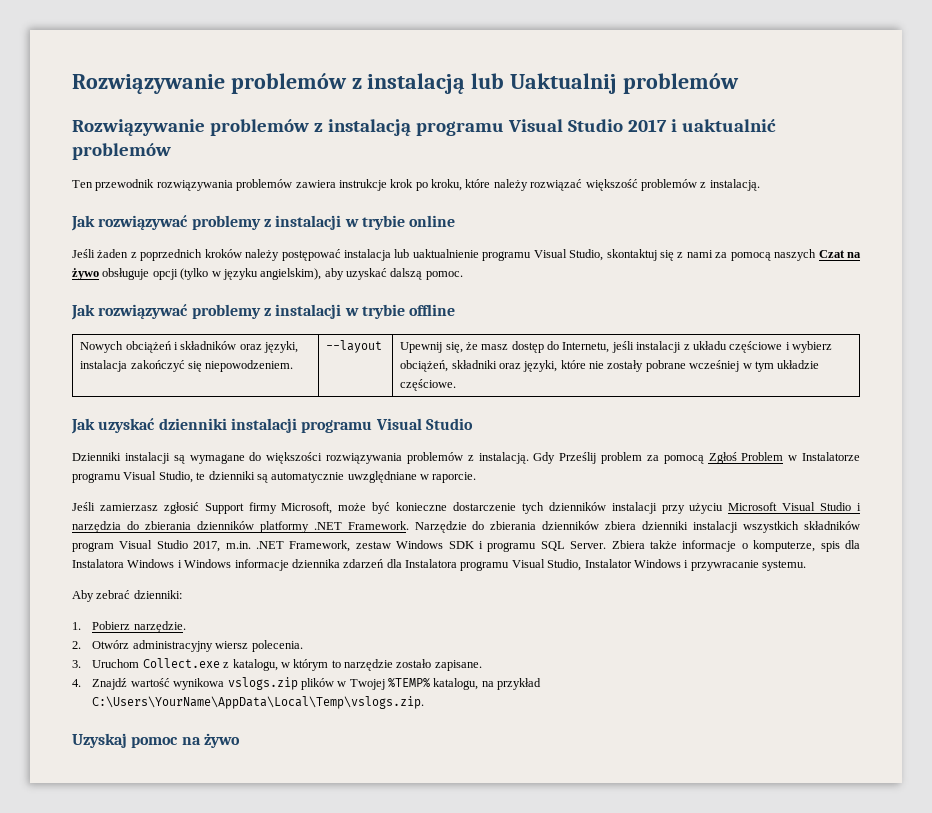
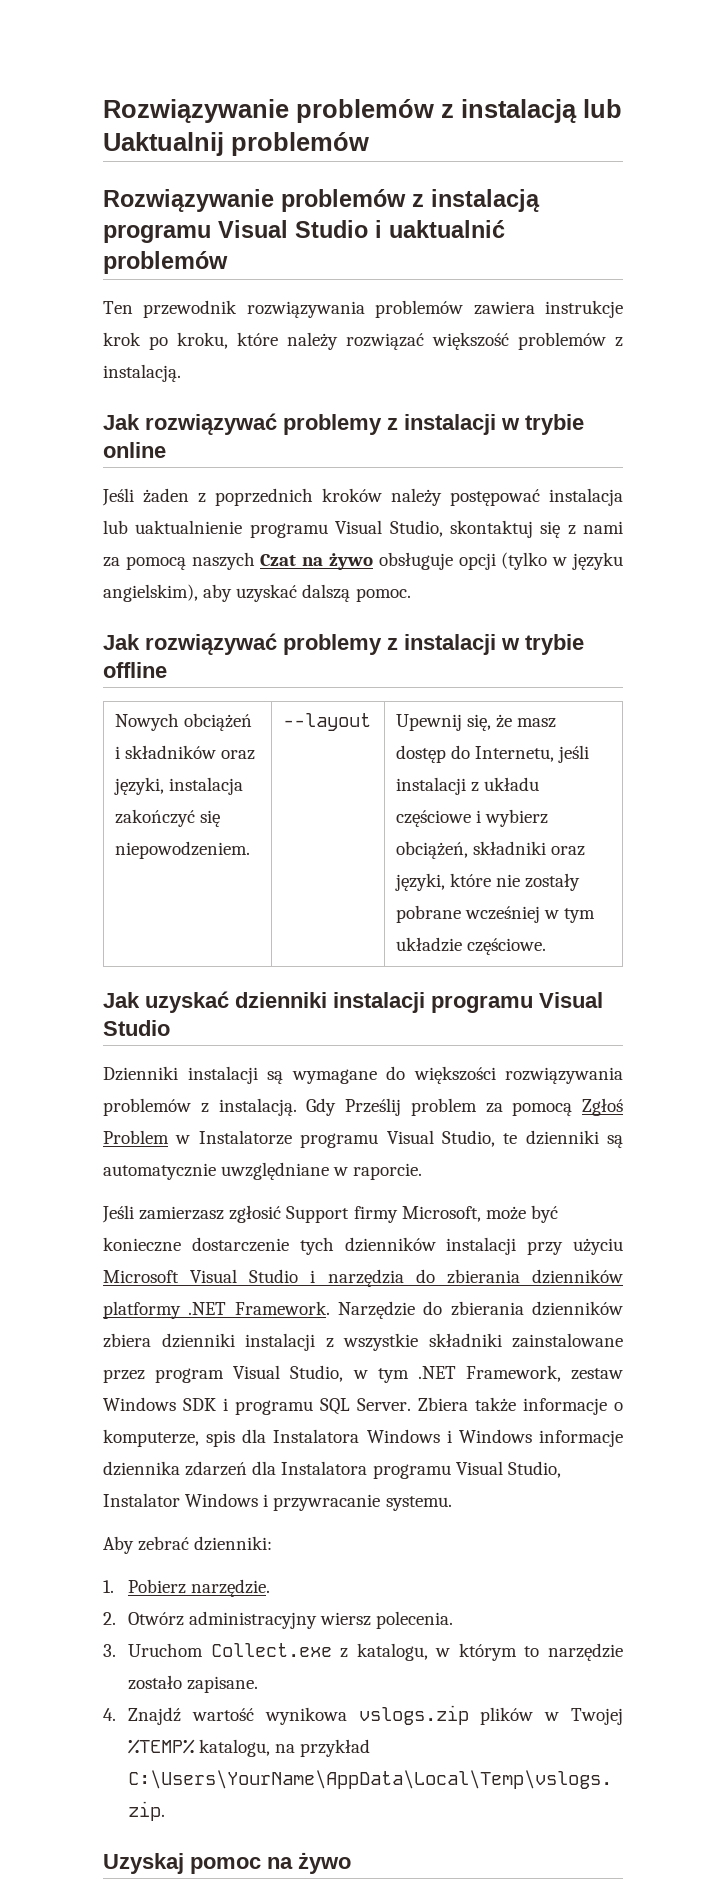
[627,119,667,132] 2017 -> (368, 229) none
[743,521,860,533] [72,540,251,552] wszystkich składników program Visual Studio 2017, m.in. -> [325,1333,623,1351] [103,1365,409,1383] z wszystkie składniki zainstalowane przez program Visual Studio, w tym

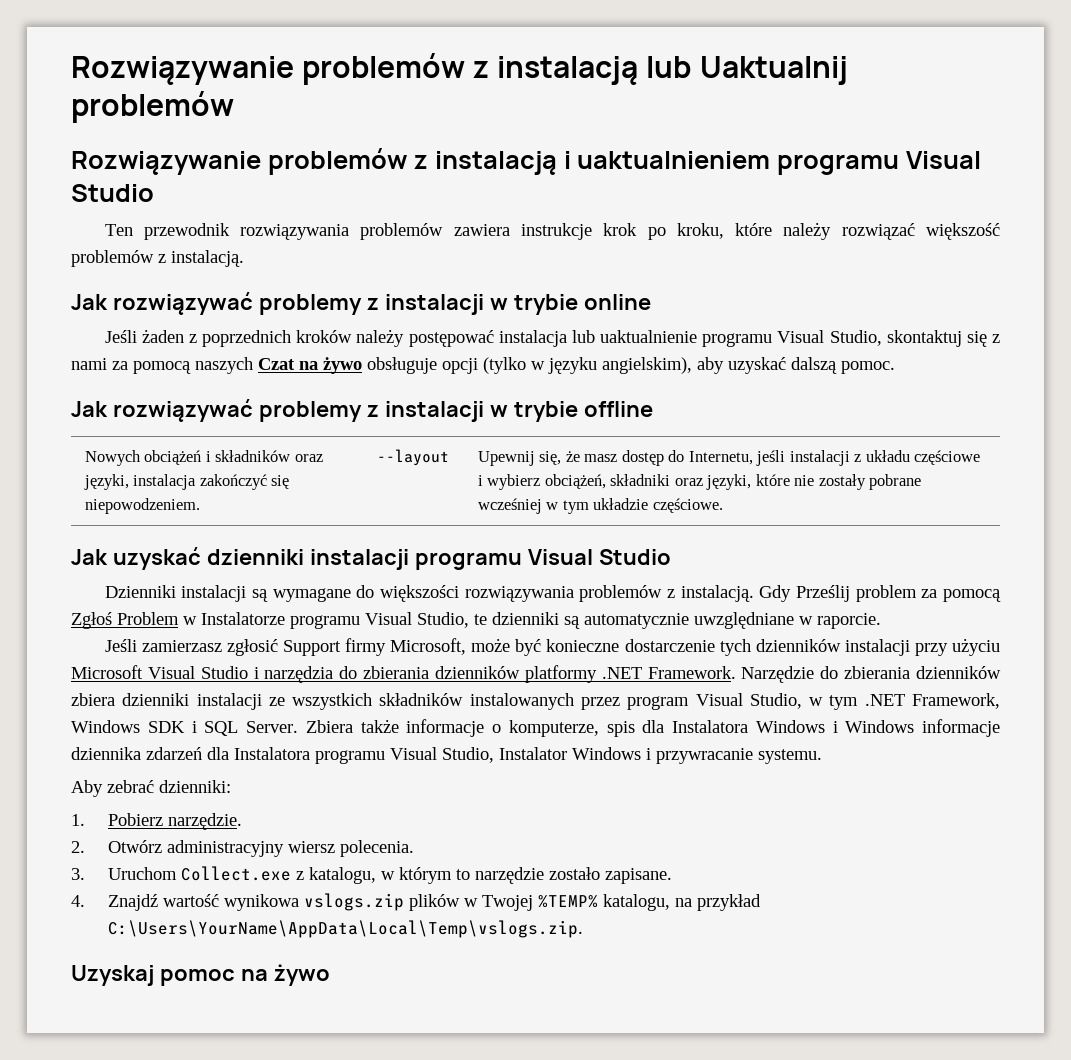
[103,220,505,243] [103,251,228,274] programu Visual Studio i uaktualnić problemów -> [563,151,982,175] [71,184,154,202] i uaktualnieniem programu Visual Studio
[325,1333,623,1351] z wszystkie składniki zainstalowane -> [268,693,574,710] ze wszystkich składników instalowanych
[571,1368,623,1380] zestaw -> (1001, 701) none
[235,1400,313,1415] programu -> (197, 727) none

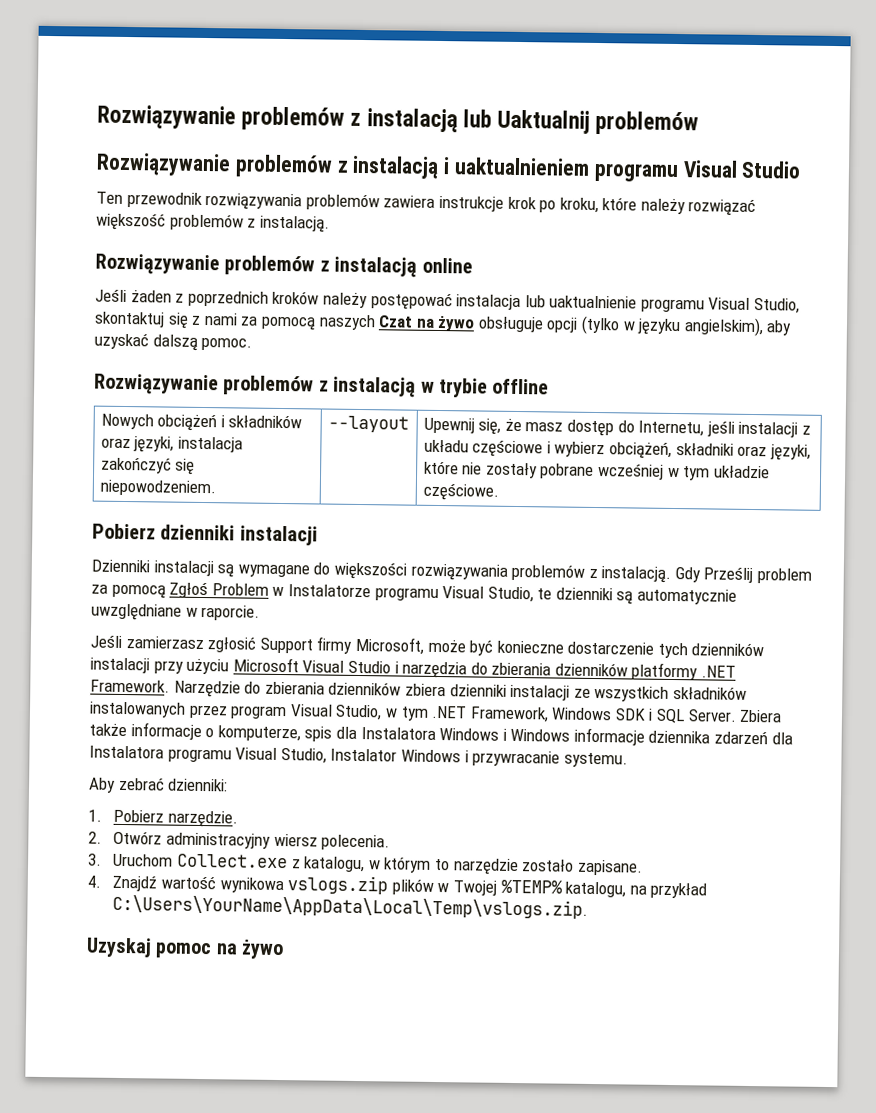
[71,292,578,315] Jak rozwiązywać problemy z instalacji w trybie -> [95,253,418,278] Rozwiązywanie problemów z instalacją
[71,399,484,422] Jak rozwiązywać problemy z instalacji -> [94,373,417,398] Rozwiązywanie problemów z instalacją
[71,547,671,570] Jak uzyskać dzienniki instalacji programu Visual Studio -> [92,523,318,546] Pobierz dzienniki instalacji

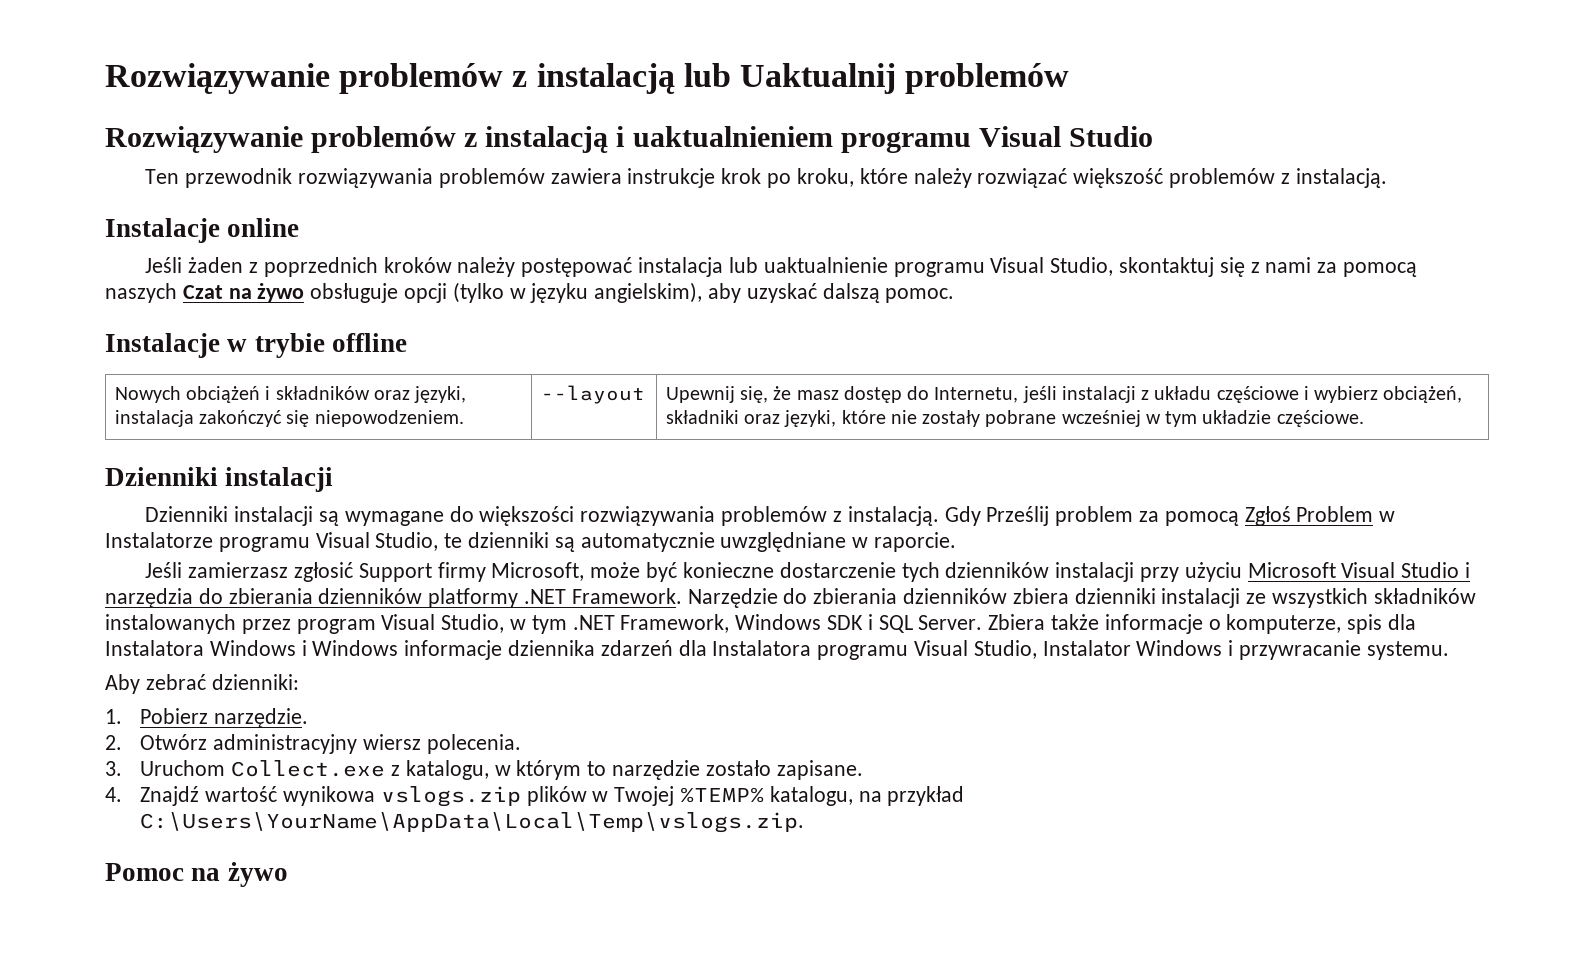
[95,253,418,278] Rozwiązywanie problemów z instalacją -> [105,218,220,243] Instalacje
[94,373,417,398] Rozwiązywanie problemów z instalacją -> [105,333,220,358] Instalacje
[92,523,236,541] Pobierz dzienniki -> [105,467,218,486] Dzienniki
[86,937,213,959] Uzyskaj pomoc -> [105,863,184,881] Pomoc

